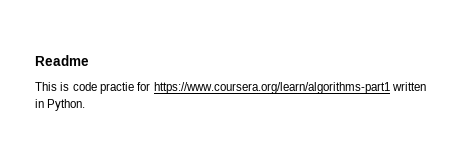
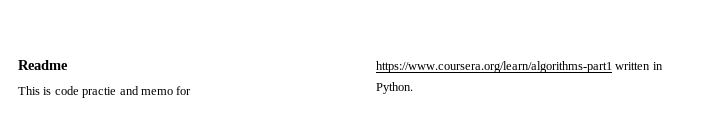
(134, 88) none -> [119,86,173,95] and memo

